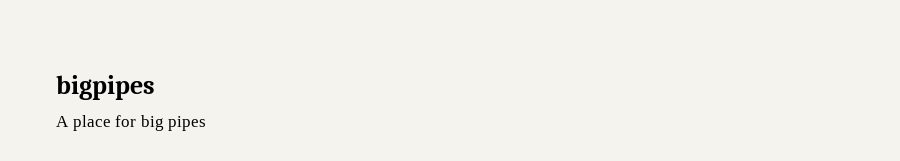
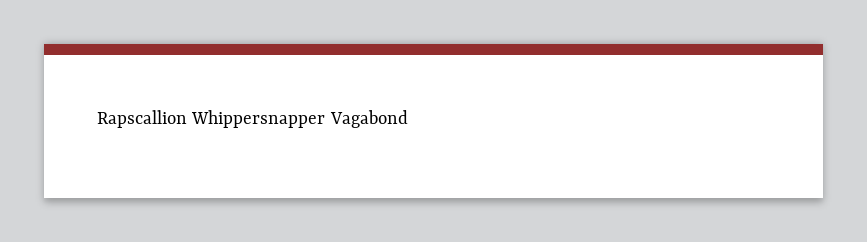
[56,75,155,100] [56,115,207,131] bigpipes // A place for big pipes -> [97,110,408,128] Rapscallion Whippersnapper Vagabond

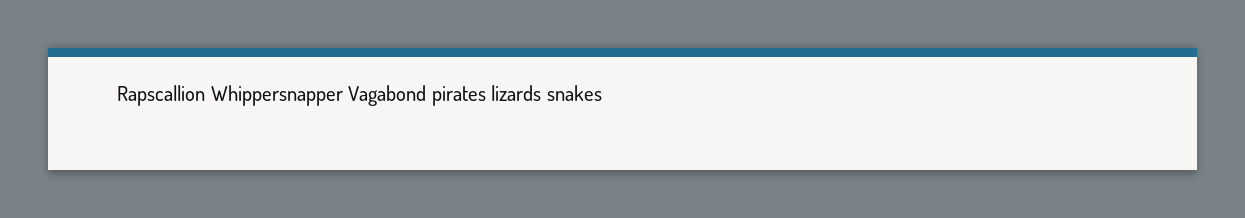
(408, 119) none -> [431,85,602,106] pirates lizards snakes

